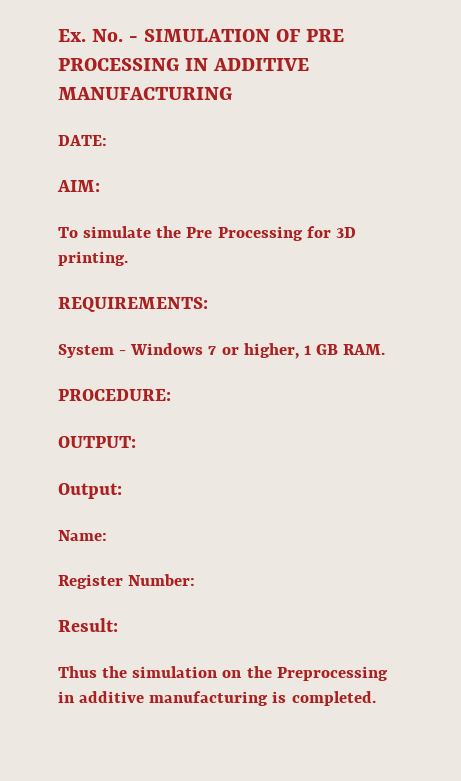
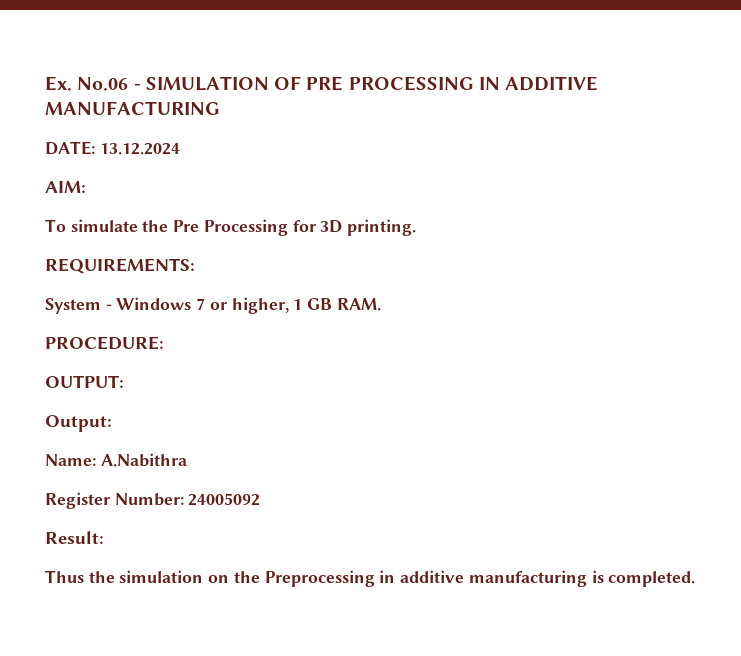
[92,29,124,42] No. -> [77,77,129,91] No.06
(107, 140) none -> [99,143,180,155] 13.12.2024
(107, 535) none -> [100,453,187,467] A.Nabithra
(196, 580) none -> [188,493,261,506] 24005092

